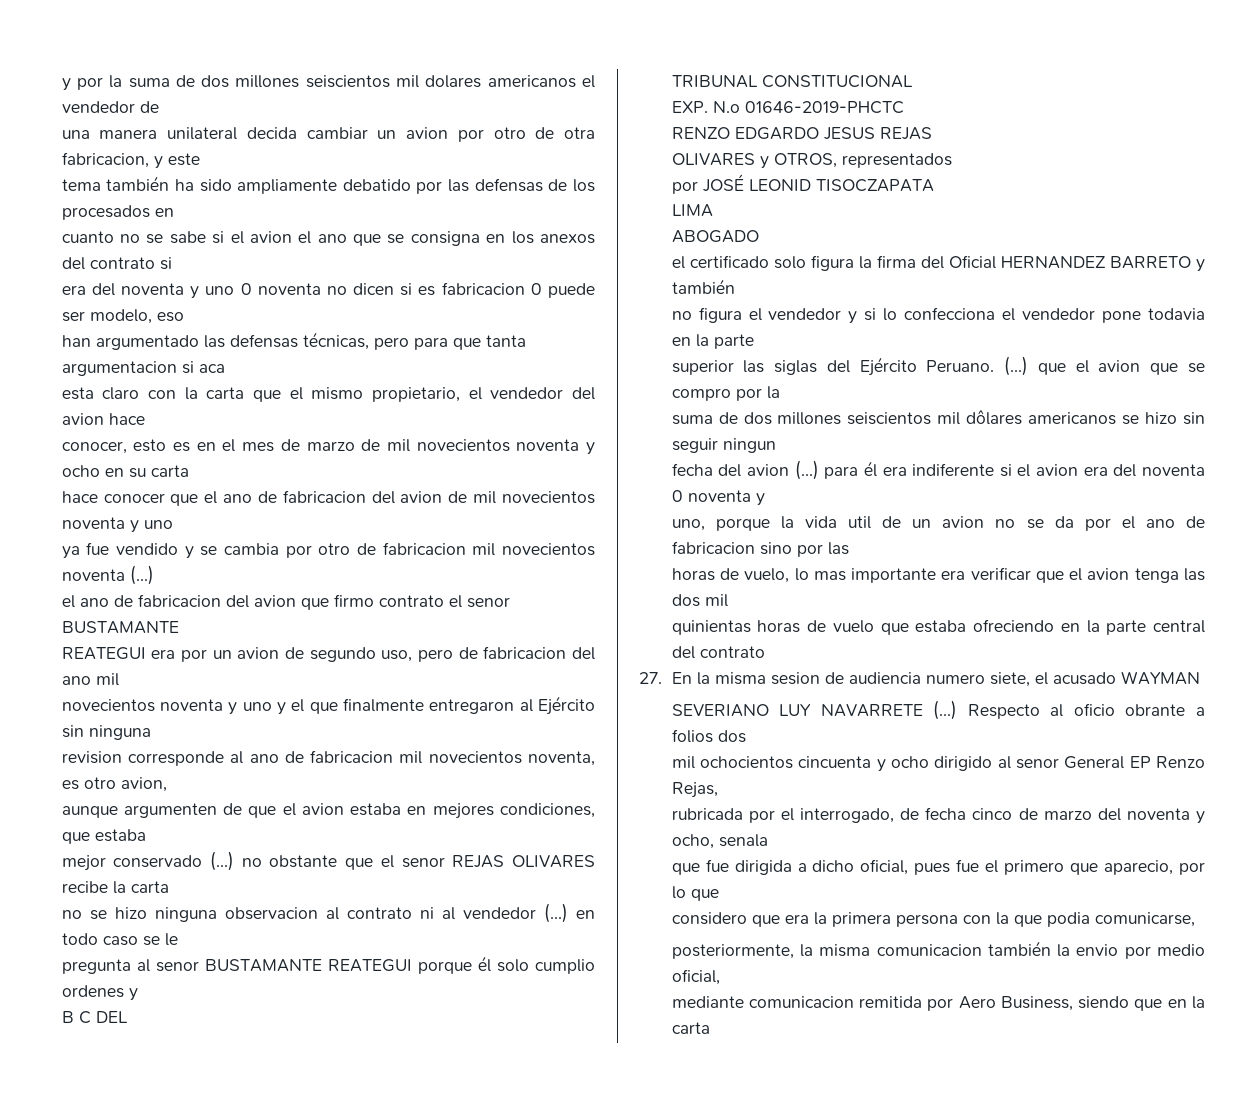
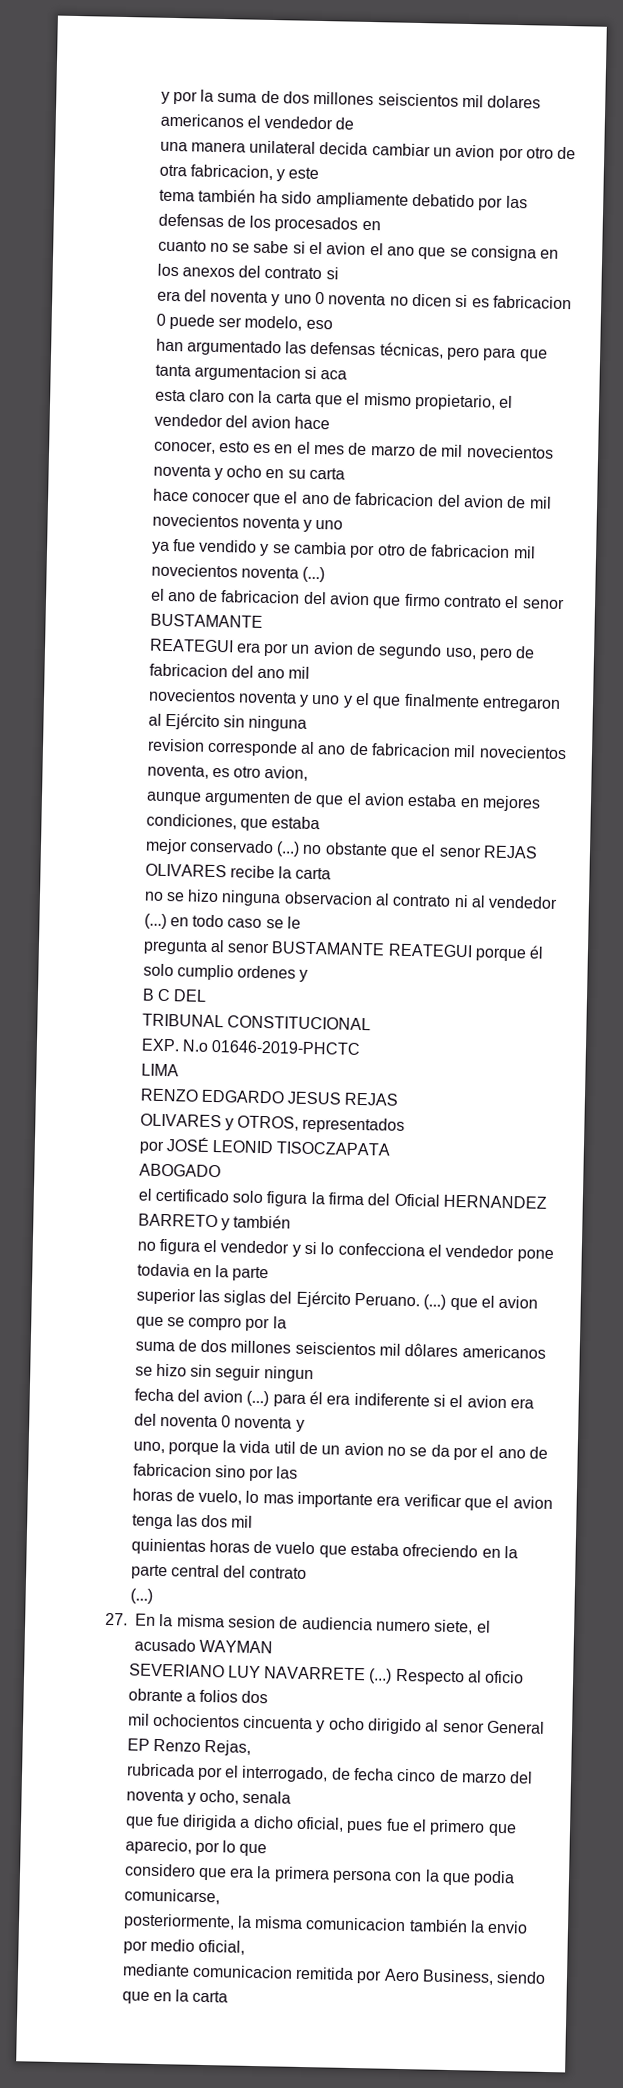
(904, 107) none -> [140,1063,179,1077] // LIMA
[671,204,713,217] // LIMA -> (391, 1148) none
(765, 652) none -> [129,1588,153,1604] // (...)

